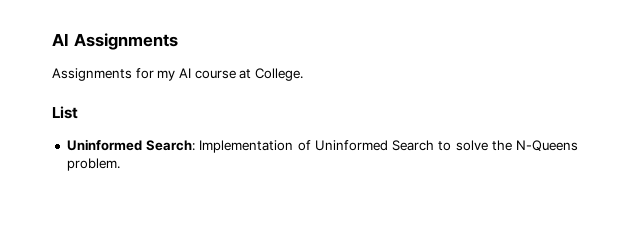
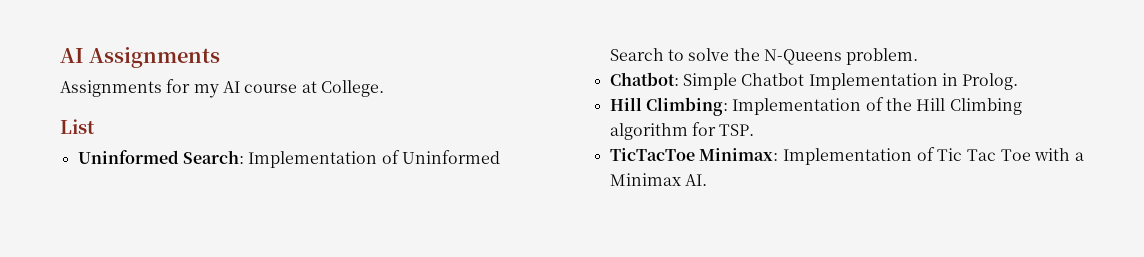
(120, 164) none -> [609,72,1019,90] [609,97,1022,116] [609,122,755,140] [609,147,1084,165] [609,173,707,186] // Chatbot: Simple Chatbot Implementation in Prolog. // Hill Climbing: Implementation of the Hill Climbing algorithm for TSP. // TicTacToe Minimax: Implementation of Tic Tac Toe with a Minimax AI.

